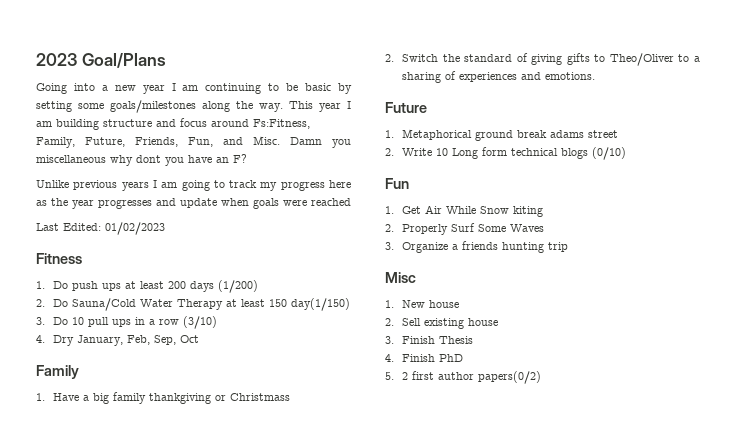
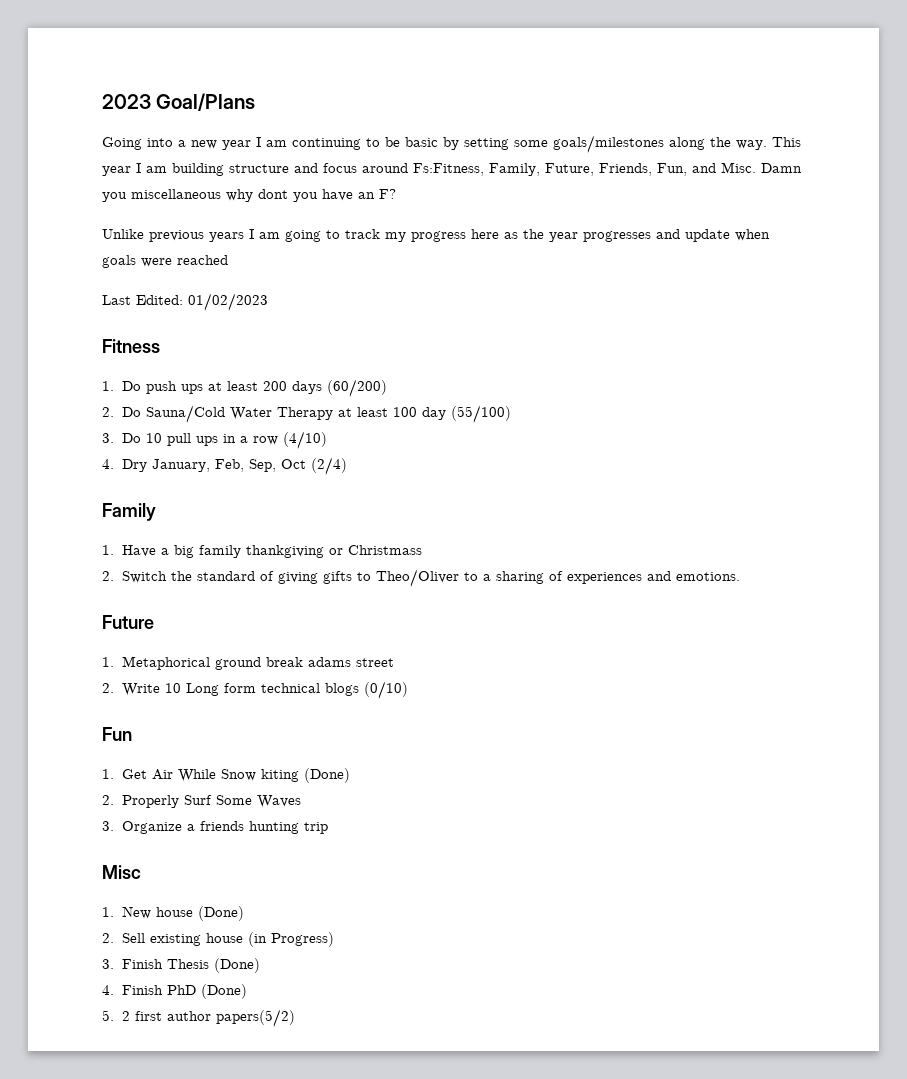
[218,280,259,293] (1/200) -> [327,379,388,397] (60/200)
[269,298,351,311] 150 day(1/150) -> [393,405,512,423] 100 day (55/100)
[183,316,218,329] (3/10) -> [283,431,328,449] (4/10)
(200, 339) none -> [311,457,348,475] (2/4)
(544, 211) none -> [304,768,351,783] (Done)
(460, 304) none -> [198,906,245,921] (Done)
(499, 322) none -> [248,932,335,947] (in Progress)
(474, 340) none -> [214,958,261,973] (Done)
(464, 358) none -> [201,984,248,999] (Done)
[478,371,542,384] papers(0/2) -> [216,1009,296,1027] papers(5/2)

